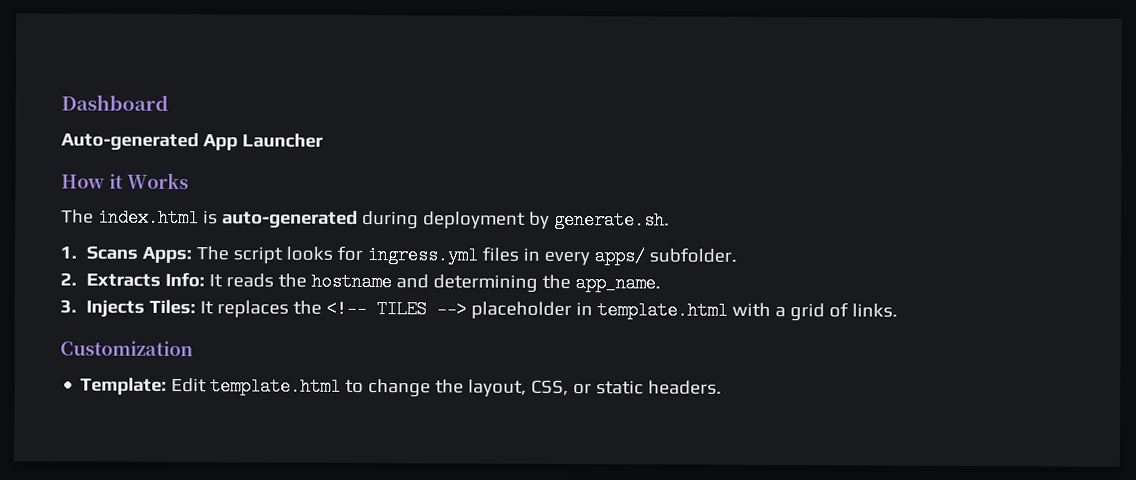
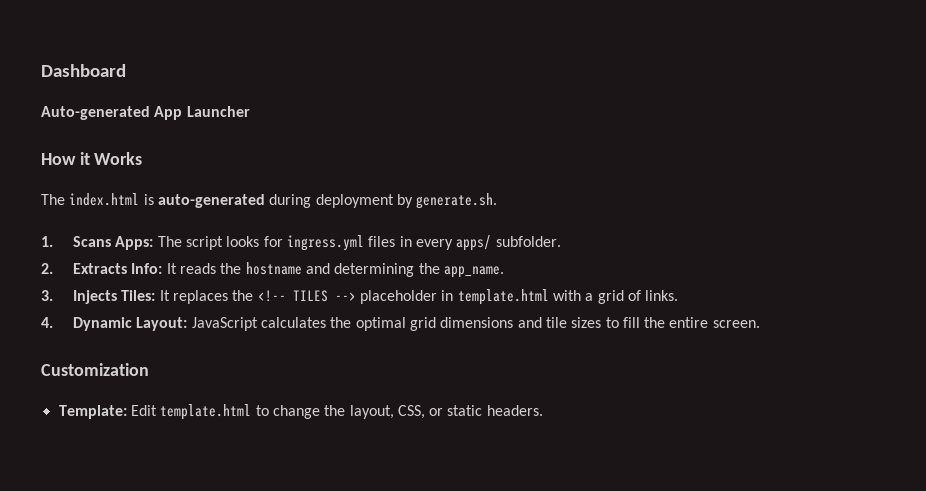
(899, 310) none -> [41,317,760,331] // 4. Dynamic Layout: JavaScript calculates the optimal grid dimensions and tile sizes to fill the entire screen.

